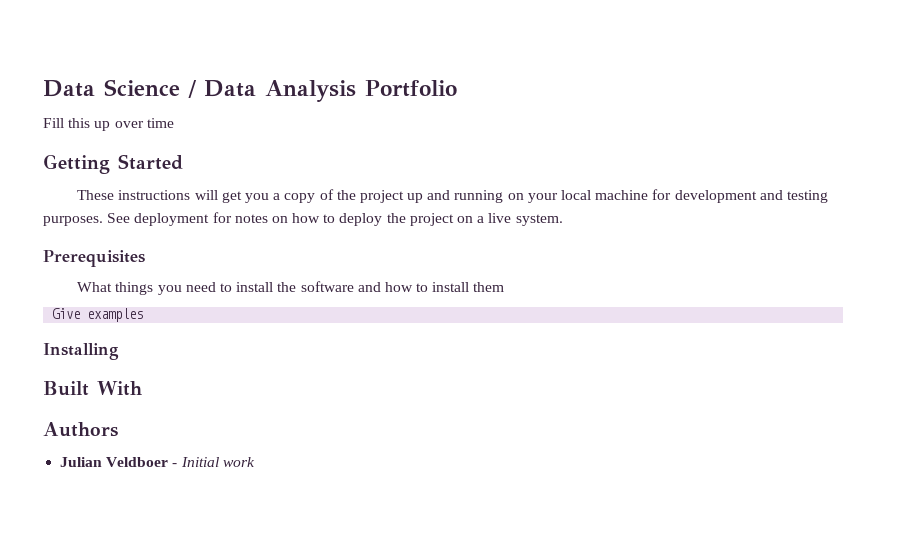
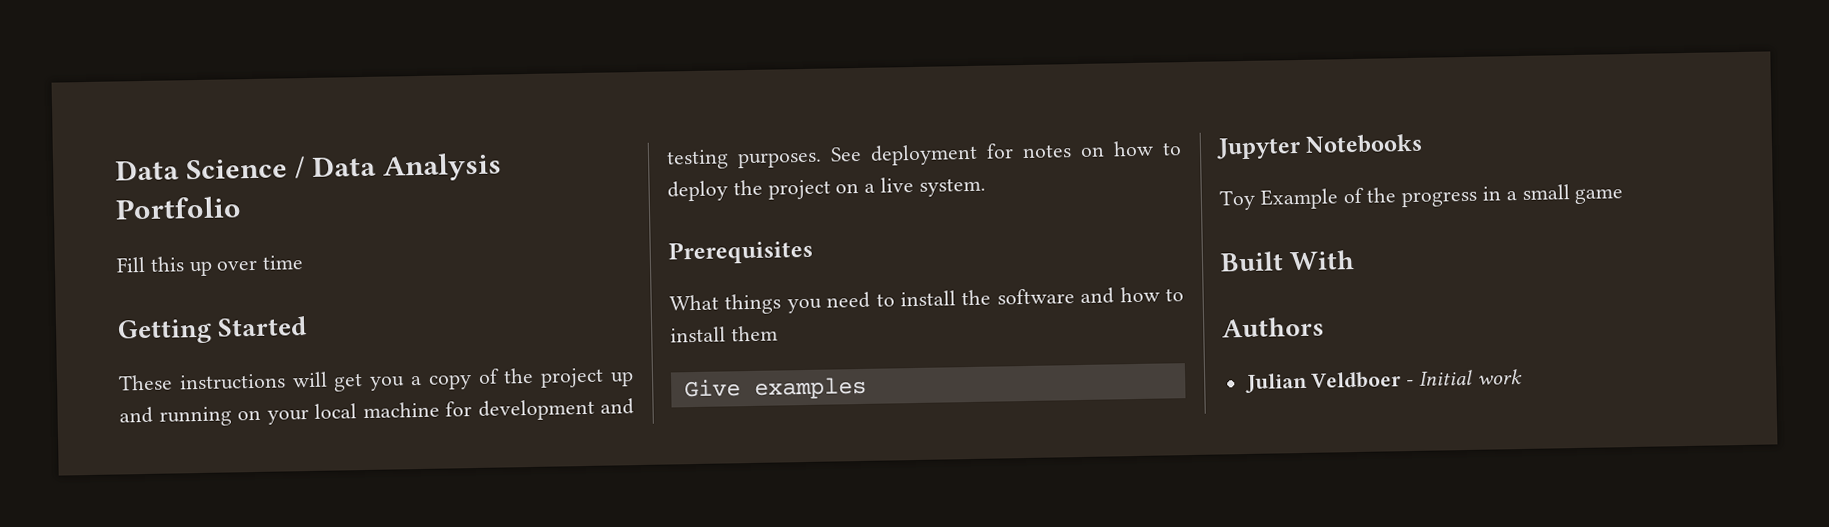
[43,343,119,360] Installing -> [1216,133,1424,160] [1219,184,1625,211] Jupyter Notebooks // Toy Example of the progress in a small game

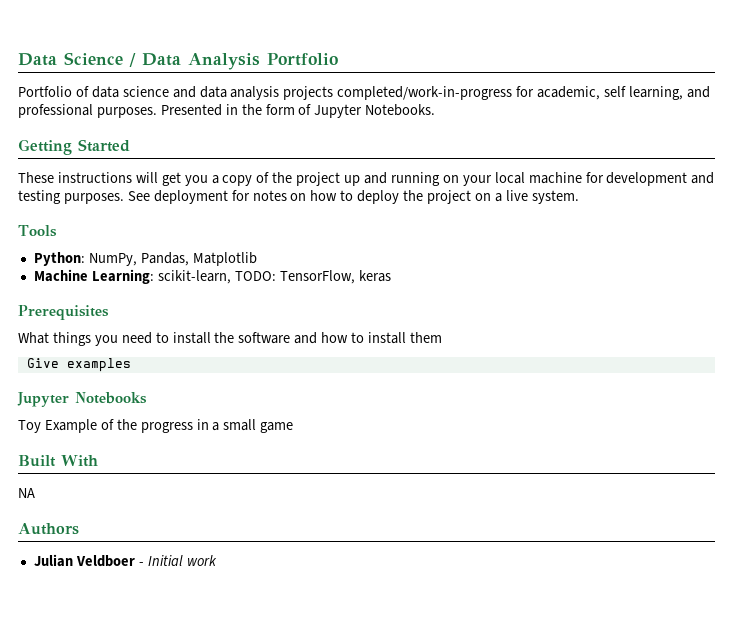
[116,255,305,277] Fill this up over time -> [18,86,710,100] [18,104,436,118] Portfolio of data science and data analysis projects completed/work-in-progress for academic, self learning, and professional purposes. Presented in the form of Jupyter Notebooks.
(986, 187) none -> [18,225,57,237] [33,252,257,266] [33,269,391,284] // Tools // Python: NumPy, Pandas, Matplotlib // Machine Learning: scikit-learn, TODO: TensorFlow, keras
(1356, 260) none -> [18,488,35,498] // NA

